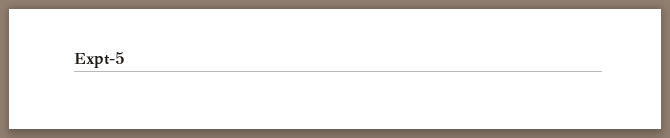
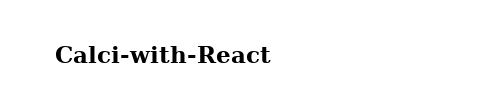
[74,52,125,68] Expt-5 -> [55,46,271,63] Calci-with-React

